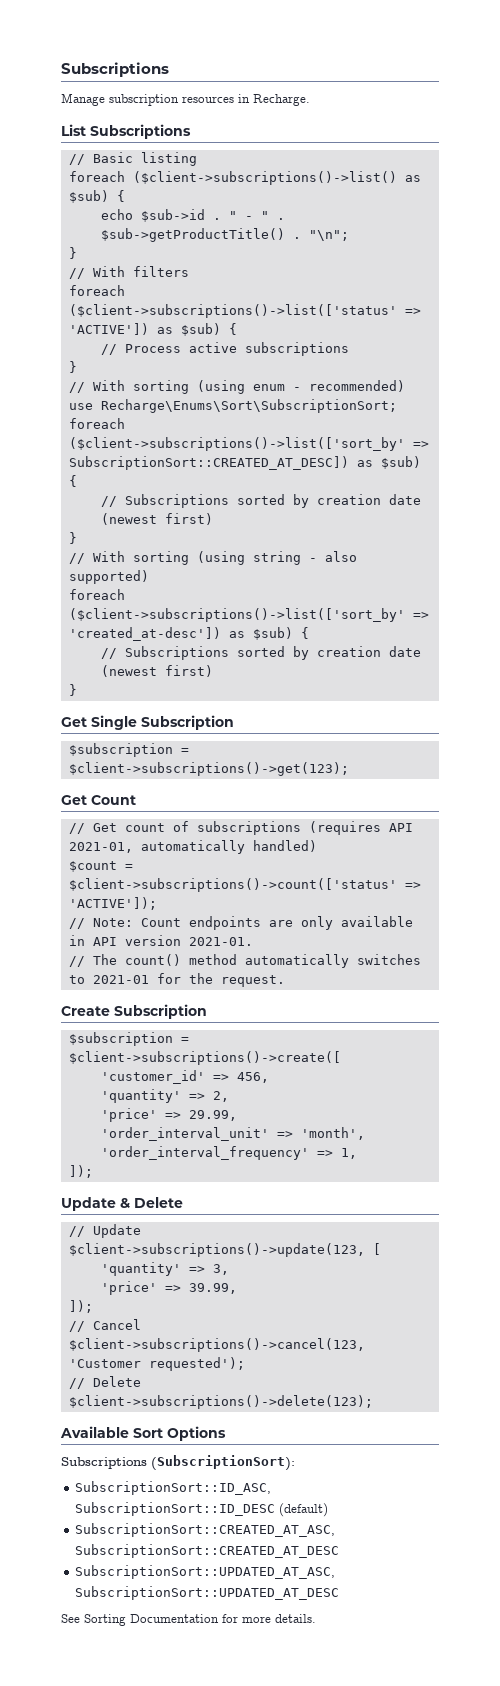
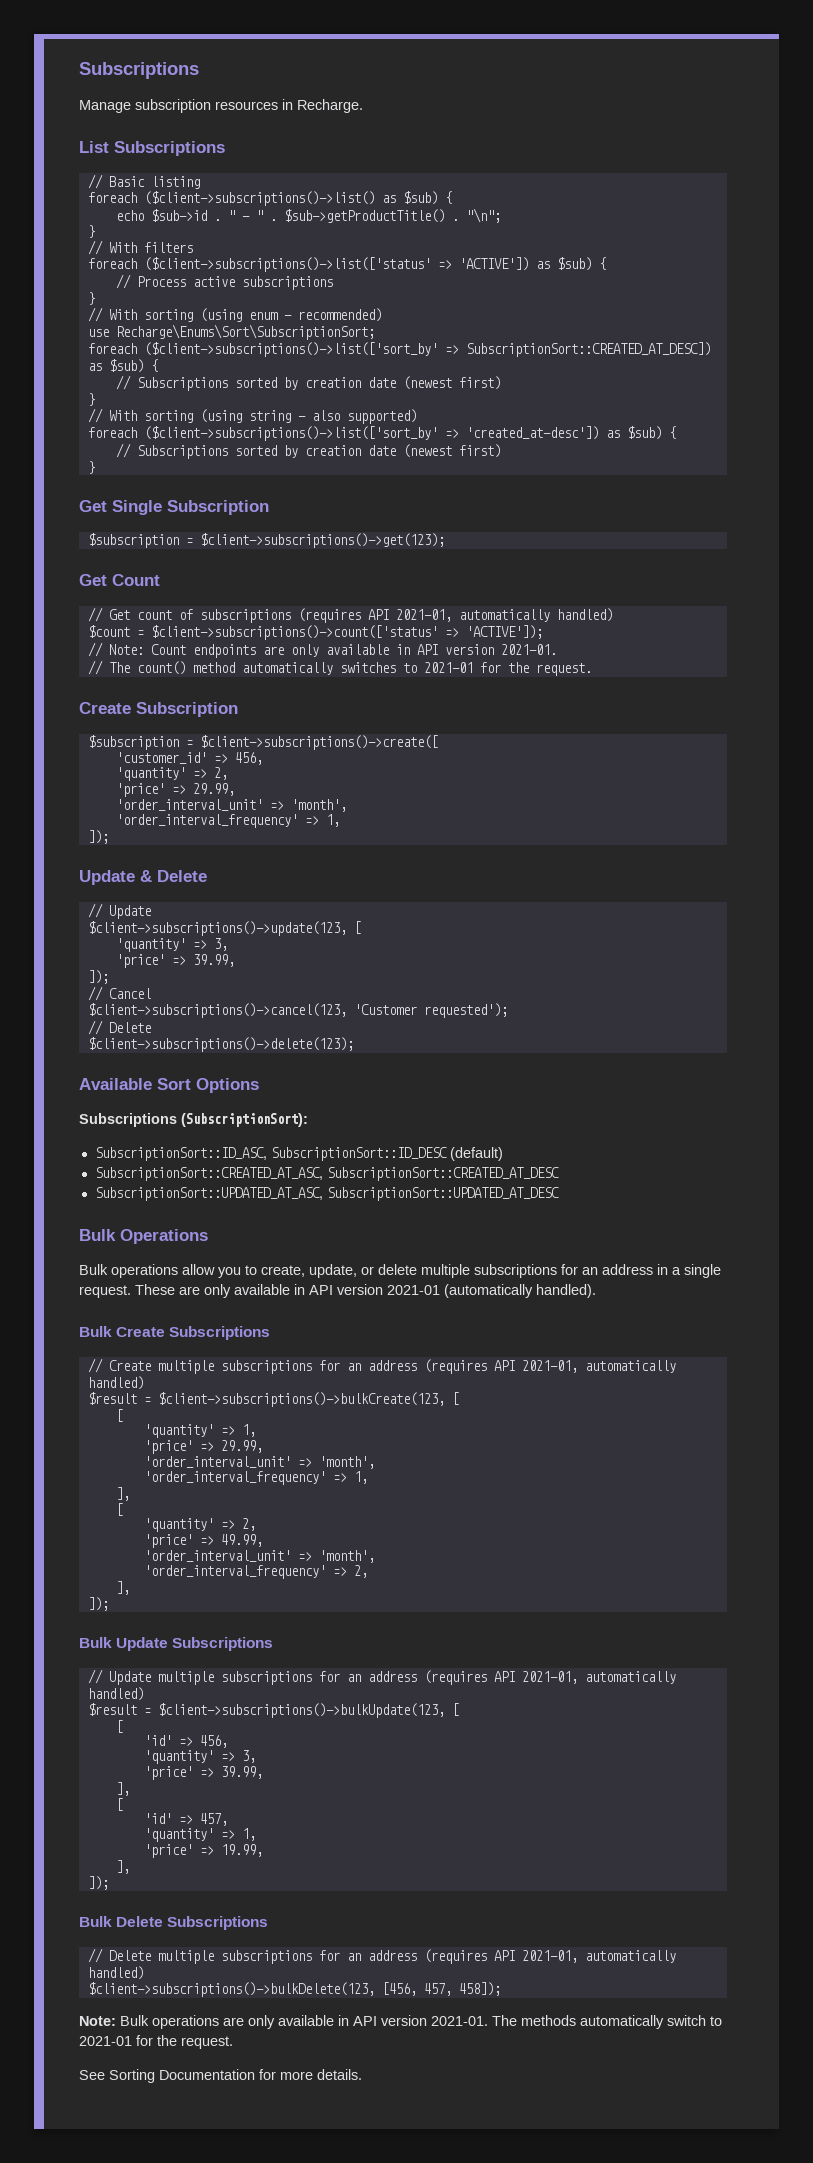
(340, 1593) none -> [79,1229,208,1244] [79,1264,721,1278] [79,1284,596,1298] [79,1326,271,1340] [87,1358,676,1374] [87,1376,144,1390] [87,1392,459,1407] [115,1409,123,1422] [143,1424,256,1438] [143,1440,263,1454] [143,1456,375,1469] [143,1471,368,1485] [115,1487,130,1501] [115,1503,123,1516] [143,1518,256,1532] [143,1534,263,1548] [143,1550,375,1563] [143,1565,368,1579] [115,1581,130,1595] [87,1597,109,1611] [79,1637,274,1651] [87,1669,676,1685] [87,1687,144,1701] [87,1703,459,1718] [115,1720,123,1733] [143,1735,228,1748] [143,1750,256,1764] [143,1766,263,1780] [115,1782,130,1796] [115,1798,123,1811] [143,1813,228,1826] [143,1828,256,1842] [143,1844,263,1858] [115,1860,130,1874] [87,1876,109,1890] [79,1916,269,1930] [87,1948,676,1964] [87,1966,144,1980] [87,1982,501,1997] [79,2015,722,2029] [79,2035,233,2049] // Bulk Operations // Bulk operations allow you to create, update, or delete multiple subscriptions for an address in a single request. These are only available in API version 2021-01 (automatically handled). // Bulk Create Subscriptions // // Create multiple subscriptions for an address (requires API 2021-01, automatically handled) // $result = $client->subscriptions()->bulkCreate(123, [ // [ // 'quantity' => 1, // 'price' => 29.99, // 'order_interval_unit' => 'month', // 'order_interval_frequency' => 1, // ], // [ // 'quantity' => 2, // 'price' => 49.99, // 'order_interval_unit' => 'month', // 'order_interval_frequency' => 2, // ], // ]); // Bulk Update Subscriptions // // Update multiple subscriptions for an address (requires API 2021-01, automatically handled) // $result = $client->subscriptions()->bulkUpdate(123, [ // [ // 'id' => 456, // 'quantity' => 3, // 'price' => 39.99, // ], // [ // 'id' => 457, // 'quantity' => 1, // 'price' => 19.99, // ], // ]); // Bulk Delete Subscriptions // // Delete multiple subscriptions for an address (requires API 2021-01, automatically handled) // $client->subscriptions()->bulkDelete(123, [456, 457, 458]); // Note: Bulk operations are only available in API version 2021-01. The methods automatically switch to 2021-01 for the request.

